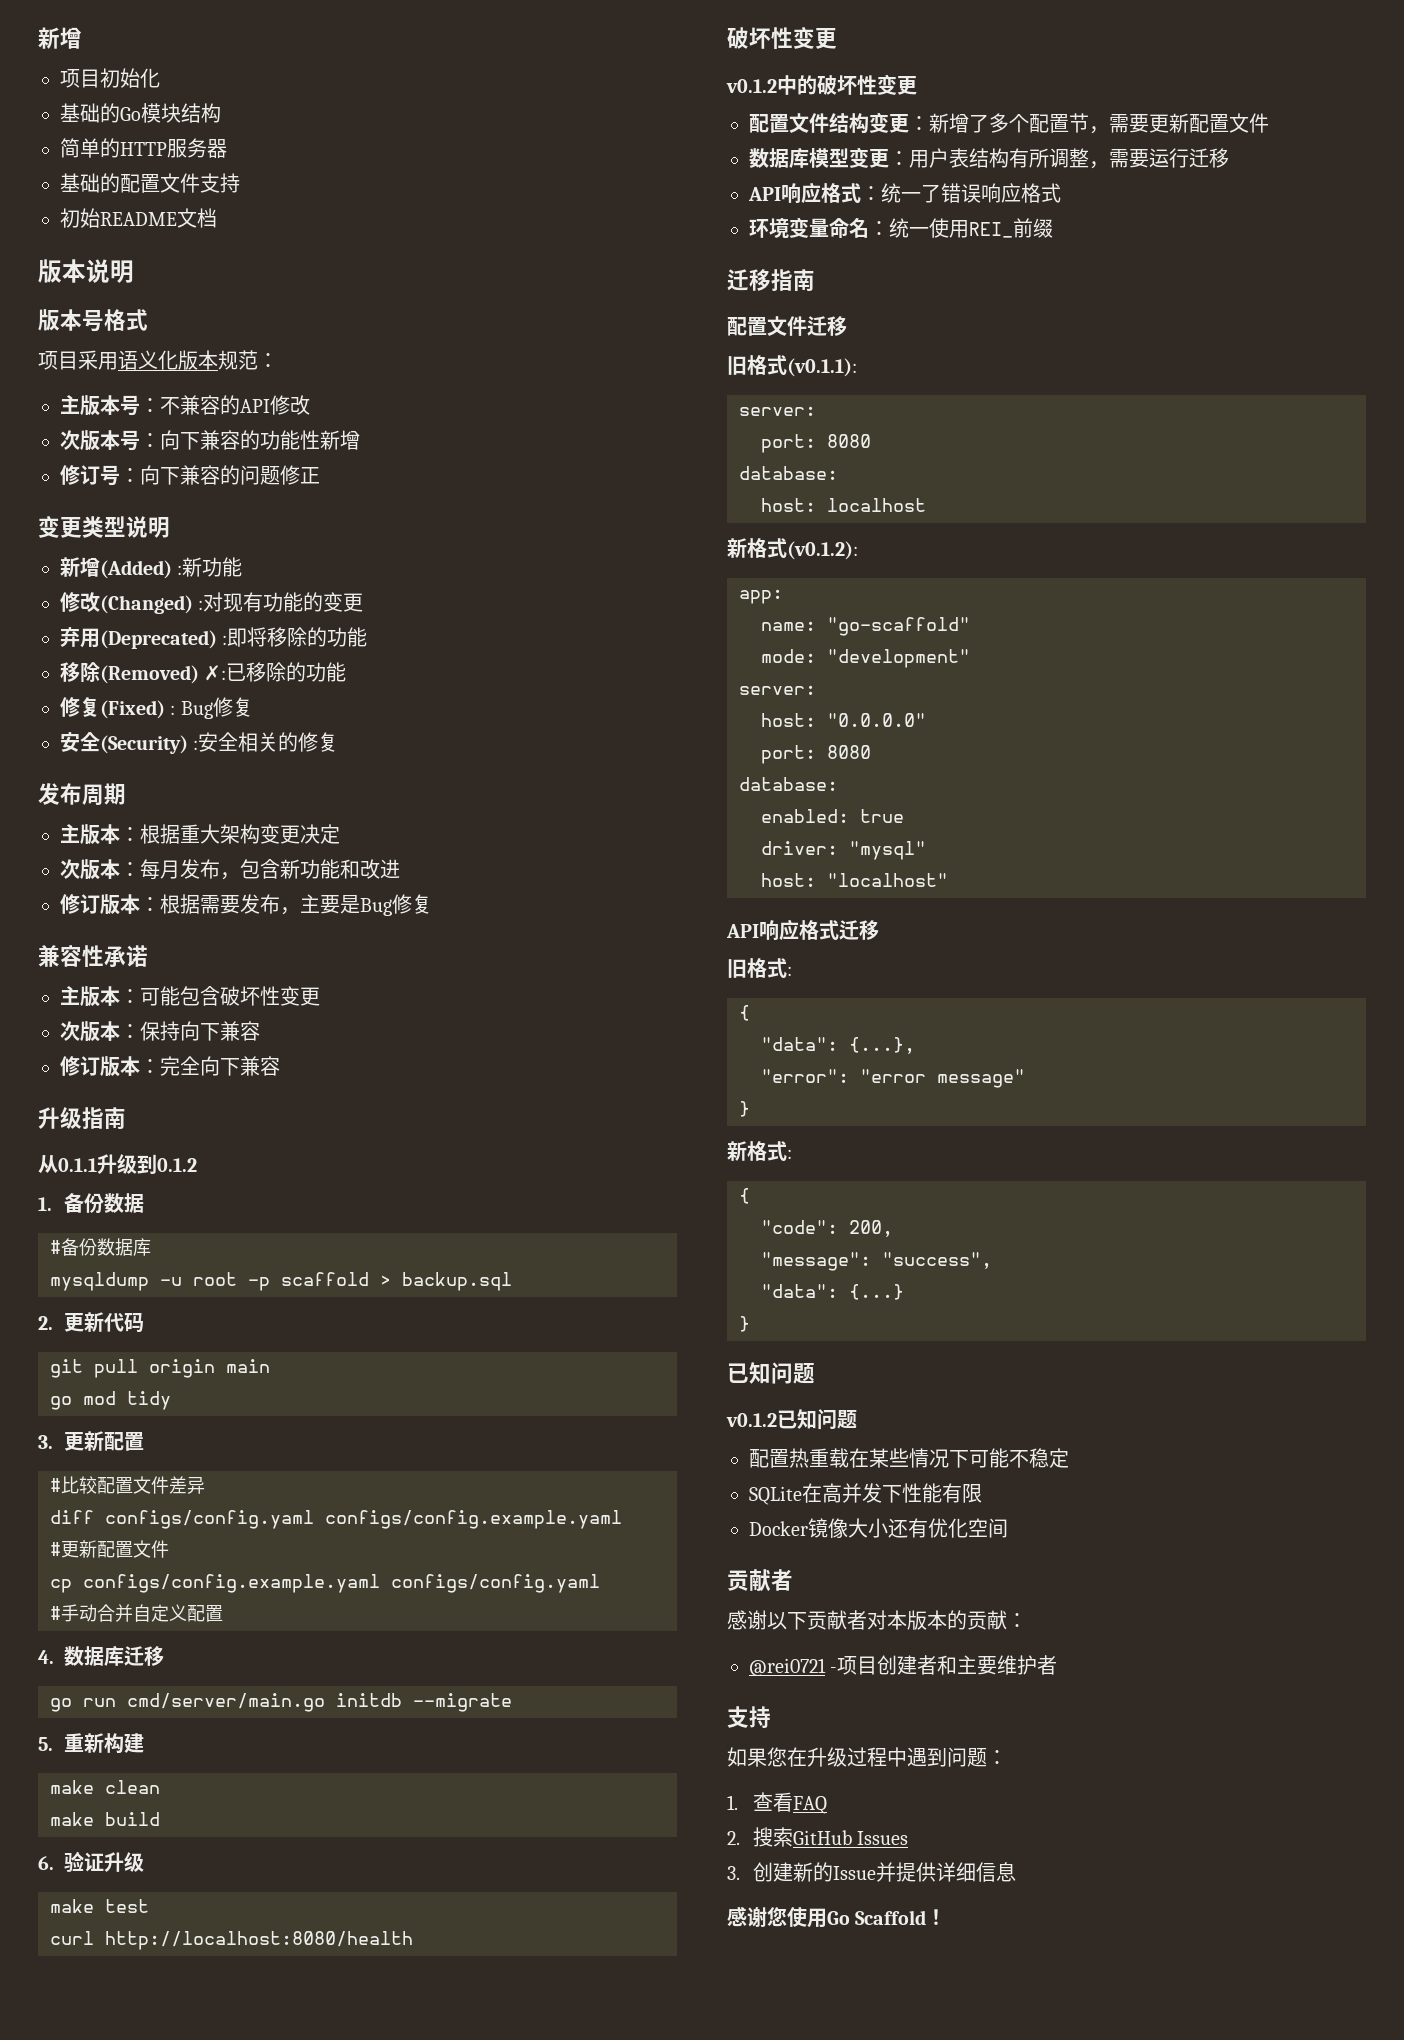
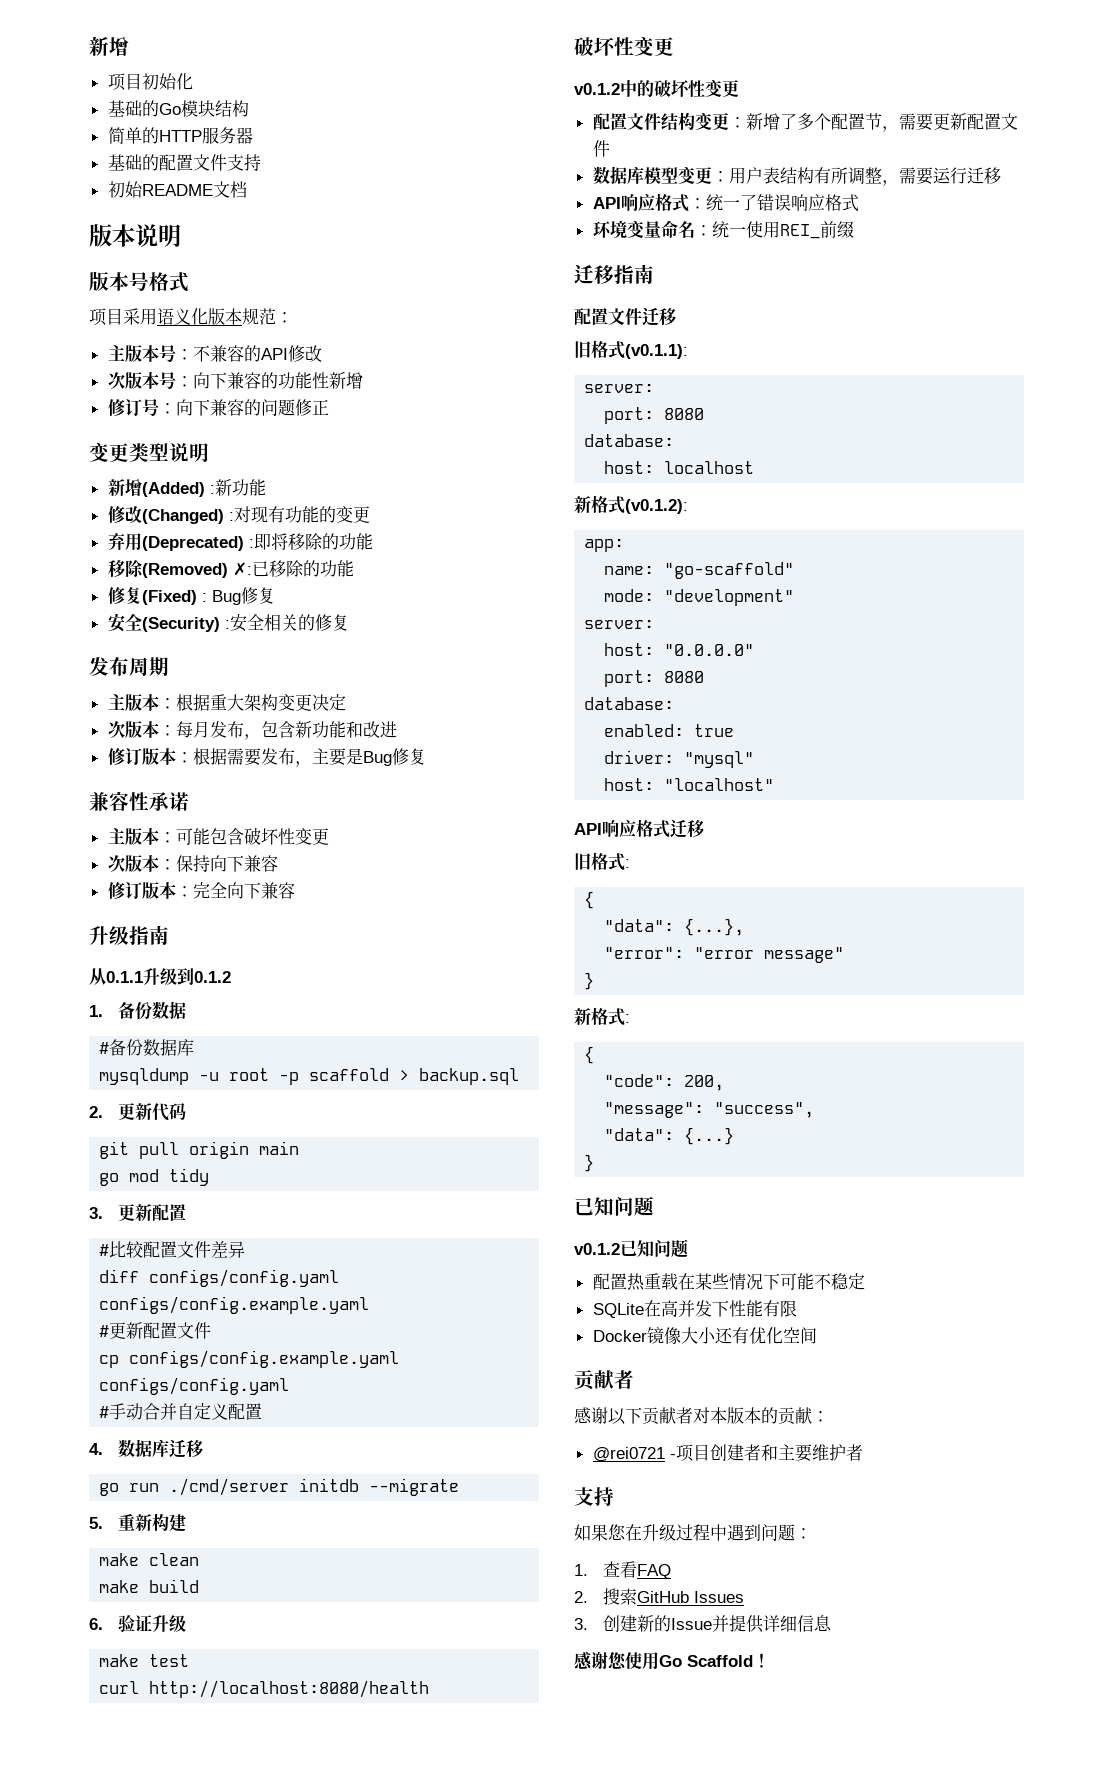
[127,1693,325,1712] cmd/server/main.go -> [169,1478,290,1496] ./cmd/server

